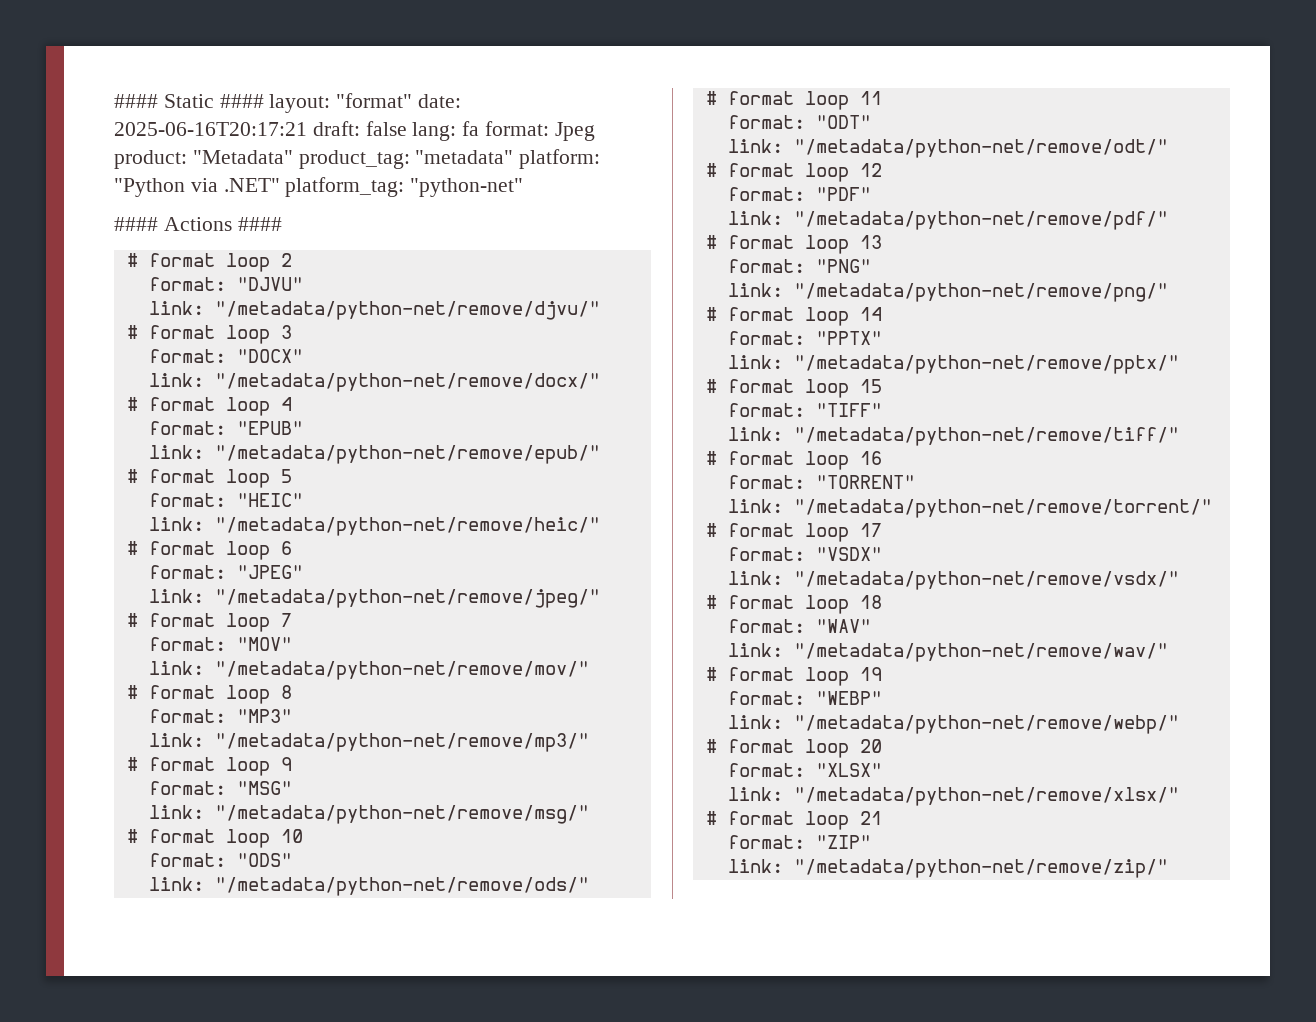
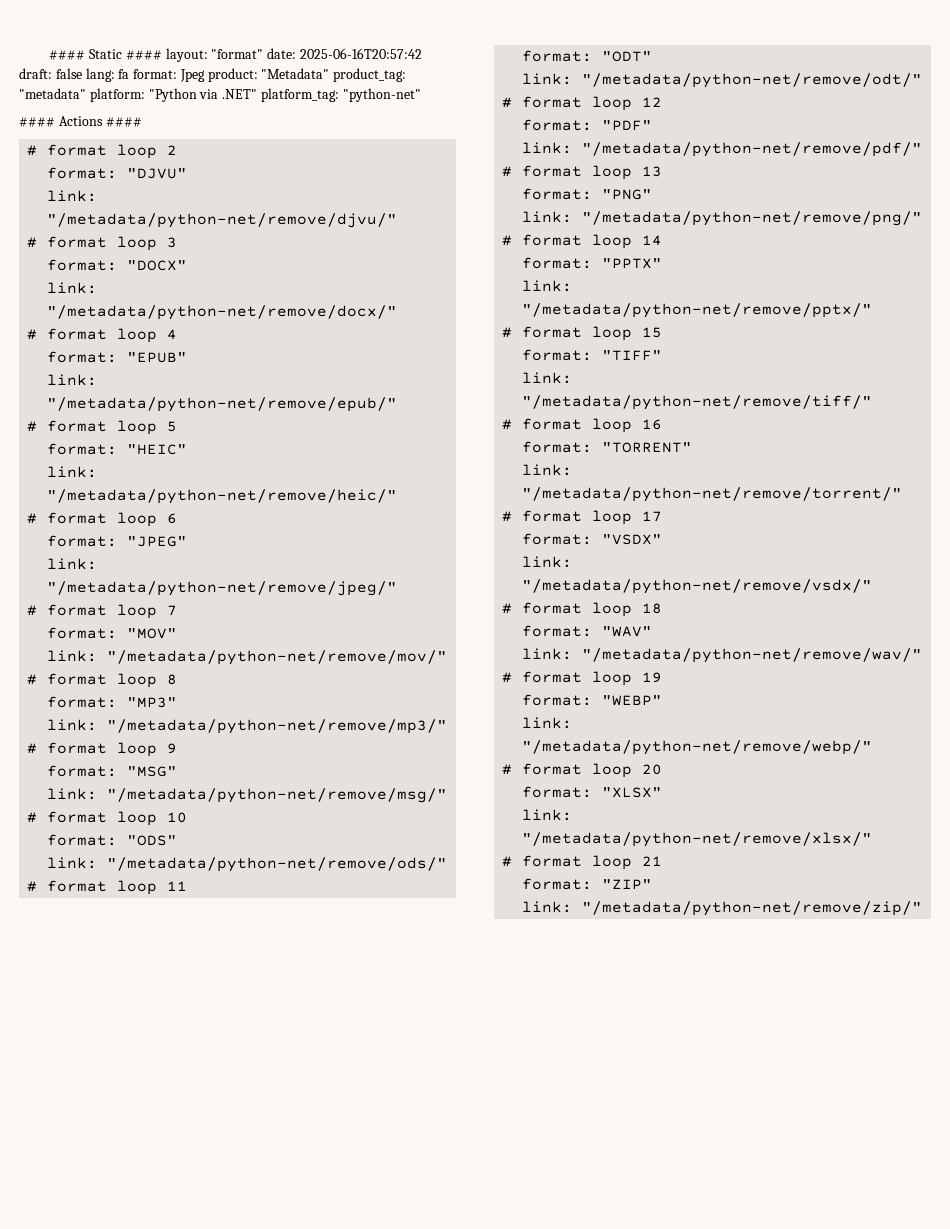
[114,122,307,136] 2025-06-16T20:17:21 -> [299,48,422,59] 2025-06-16T20:57:42

